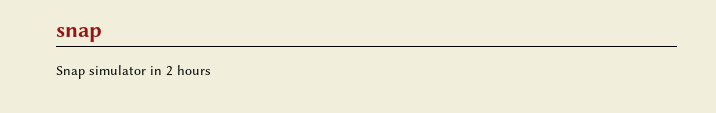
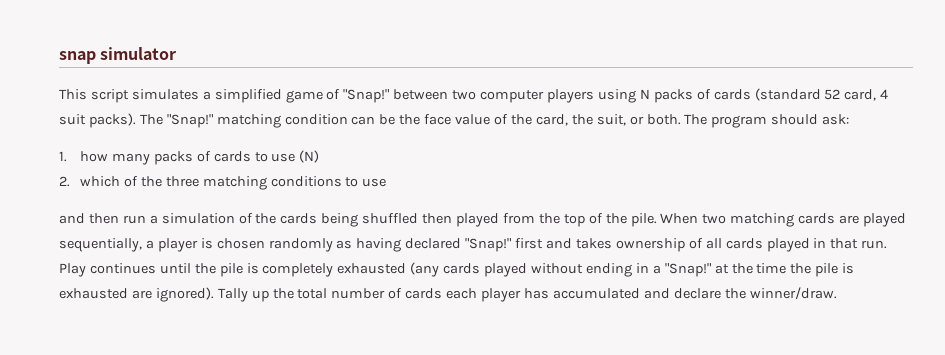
[56,65,211,79] // Snap simulator in 2 hours -> [100,47,177,60] [59,88,889,103] [59,113,850,128] [59,150,320,165] [59,176,387,190] [59,213,907,227] [59,238,888,252] [59,262,855,277] [59,287,837,302] simulator // This script simulates a simplified game of "Snap!" between two computer players using N packs of cards (standard 52 card, 4 suit packs). The "Snap!" matching condition can be the face value of the card, the suit, or both. The program should ask: // 1. how many packs of cards to use (N) // 2. which of the three matching conditions to use // and then run a simulation of the cards being shuffled then played from the top of the pile. When two matching cards are played sequentially, a player is chosen randomly as having declared "Snap!" first and takes ownership of all cards played in that run. Play continues until the pile is completely exhausted (any cards played without ending in a "Snap!" at the time the pile is exhausted are ignored). Tally up the total number of cards each player has accumulated and declare the winner/draw.

